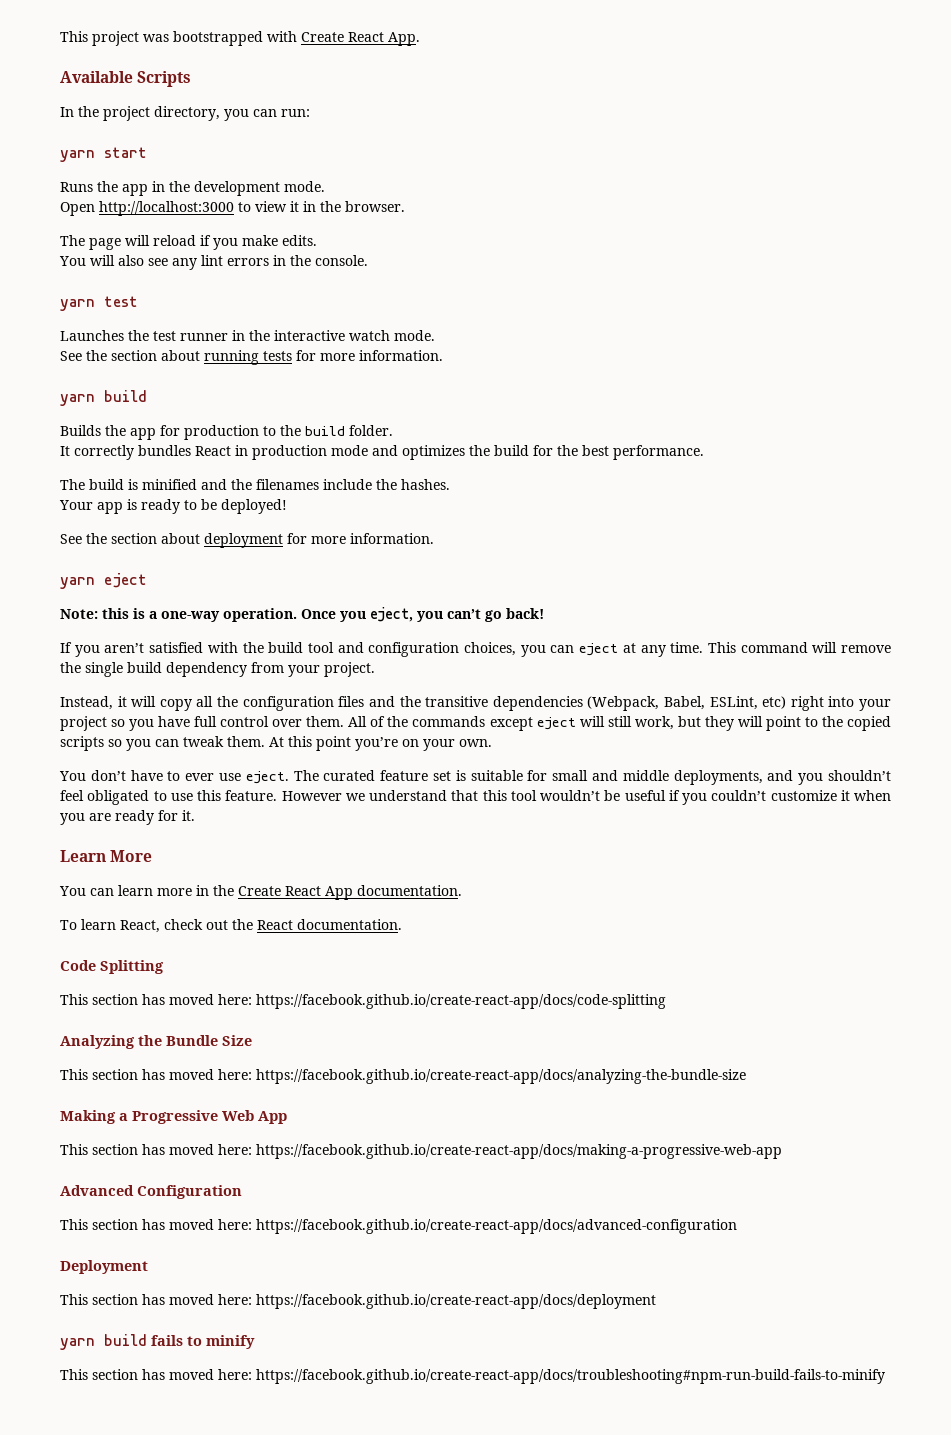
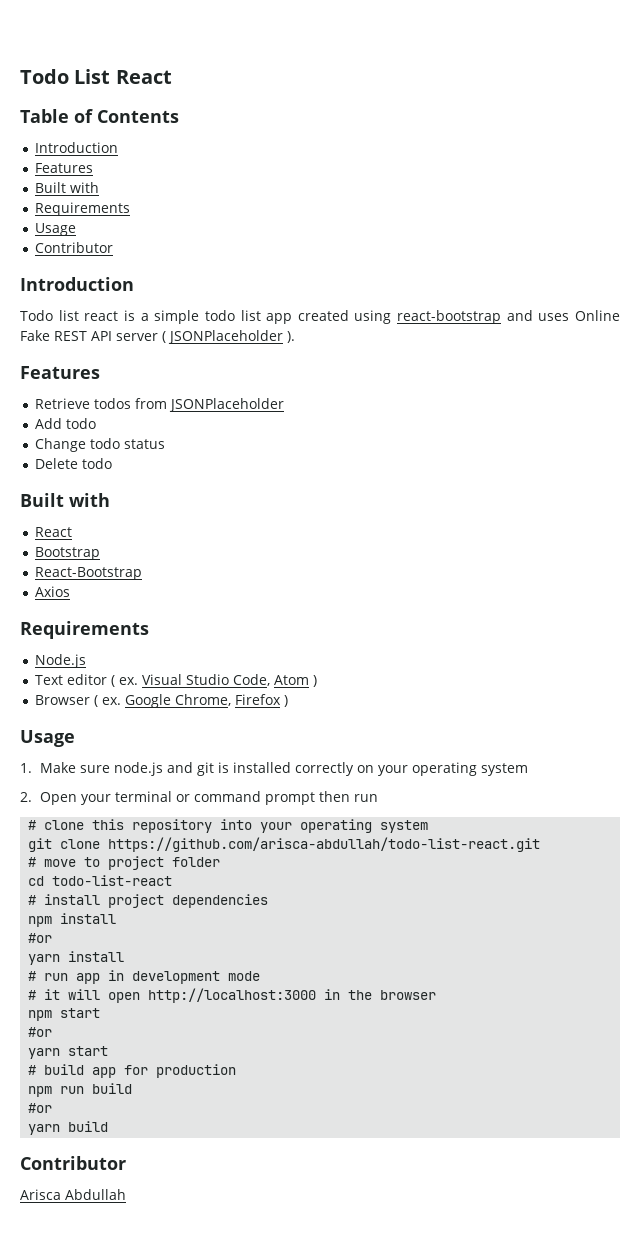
[60,31,420,46] [60,71,192,87] [60,106,310,121] [60,147,147,162] [60,181,325,196] [60,201,405,216] [60,235,317,250] [59,255,368,270] [60,296,138,311] [60,330,435,341] [60,350,443,365] [60,390,147,406] [60,425,393,440] [60,445,704,460] [60,479,450,490] [59,499,287,514] [60,533,434,548] [60,573,147,589] [60,607,544,622] [60,642,892,657] [60,662,375,677] [60,696,891,711] [60,716,892,731] [60,736,492,751] [59,770,891,785] [60,790,891,805] [60,810,195,825] [60,850,153,862] [59,885,462,900] [60,919,402,933] [60,960,164,974] [60,994,666,1009] [60,1035,252,1049] [60,1069,746,1084] [60,1110,287,1124] [60,1144,782,1159] [60,1185,242,1199] [60,1219,737,1234] [60,1260,148,1274] [60,1294,656,1309] [60,1334,255,1350] [60,1369,885,1384] This project was bootstrapped with Create React App. // Available Scripts // In the project directory, you can run: // yarn start // Runs the app in the development mode. // Open http://localhost:3000 to view it in the browser. // The page will reload if you make edits. // You will also see any lint errors in the console. // yarn test // Launches the test runner in the interactive watch mode. // See the section about running tests for more information. // yarn build // Builds the app for production to the build folder. // It correctly bundles React in production mode and optimizes the build for the best performance. // The build is minified and the filenames include the hashes. // Your app is ready to be deployed! // See the section about deployment for more information. // yarn eject // Note: this is a one-way operation. Once you eject, you can’t go back! // If you aren’t satisfied with the build tool and configuration choices, you can eject at any time. This command will remove the single build dependency from your project. // Instead, it will copy all the configuration files and the transitive dependencies (Webpack, Babel, ESLint, etc) right into your project so you have full control over them. All of the commands except eject will still work, but they will point to the copied scripts so you can tweak them. At this point you’re on your own. // You don’t have to ever use eject. The curated feature set is suitable for small and middle deployments, and you shouldn’t feel obligated to use this feature. However we understand that this tool wouldn’t be useful if you couldn’t customize it when you are ready for it. // Learn More // You can learn more in the Create React App documentation. // To learn React, check out the React documentation. // Code Splitting // This section has moved here: https://facebook.github.io/create-react-app/docs/code-splitting // Analyzing the Bundle Size // This section has moved here: https://facebook.github.io/create-react-app/docs/analyzing-the-bundle-size // Making a Progressive Web App // This section has moved here: https://facebook.github.io/create-react-app/docs/making-a-progressive-web-app // Advanced Configuration // This section has moved here: https://facebook.github.io/create-react-app/docs/advanced-configuration // Deployment // This section has moved here: https://facebook.github.io/create-react-app/docs/deployment // yarn build fails to minify // This section has moved here: https://facebook.github.io/create-react-app/docs/troubleshooting#npm-run-build-fails-to-minify -> [20,69,172,84] [20,109,179,123] [35,142,119,153] [35,163,94,173] [35,182,100,193] [35,202,131,216] [35,223,77,236] [35,242,114,253] [20,277,134,291] [20,310,620,324] [20,330,295,344] [20,366,100,379] [35,398,285,412] [35,418,97,429] [35,438,166,452] [35,458,113,469] [20,493,110,507] [35,527,73,537] [35,547,101,560] [35,567,143,580] [35,586,71,597] [20,621,149,639] [35,654,87,668] [35,674,318,687] [35,694,289,708] [20,730,75,747] [20,762,528,776] [20,791,378,805] [28,819,429,833] [28,837,541,852] [28,856,221,870] [28,875,173,886] [28,894,269,908] [28,913,117,927] [28,933,53,943] [28,951,125,965] [28,970,261,984] [28,988,437,1003] [28,1008,101,1021] [28,1027,53,1037] [28,1046,109,1059] [28,1064,237,1078] [28,1083,133,1097] [28,1103,53,1113] [28,1121,109,1135] [20,1156,126,1170] [20,1189,126,1200] Todo List React // Table of Contents // Introduction // Features // Built with // Requirements // Usage // Contributor // Introduction // Todo list react is a simple todo list app created using react-bootstrap and uses Online Fake REST API server ( JSONPlaceholder ). // Features // Retrieve todos from JSONPlaceholder // Add todo // Change todo status // Delete todo // Built with // React // Bootstrap // React-Bootstrap // Axios // Requirements // Node.js // Text editor ( ex. Visual Studio Code, Atom ) // Browser ( ex. Google Chrome, Firefox ) // Usage // 1. Make sure node.js and git is installed correctly on your operating system // 2. Open your terminal or command prompt then run // # clone this repository into your operating system // git clone https://github.com/arisca-abdullah/todo-list-react.git // # move to project folder // cd todo-list-react // # install project dependencies // npm install // #or // yarn install // # run app in development mode // # it will open http://localhost:3000 in the browser // npm start // #or // yarn start // # build app for production // npm run build // #or // yarn build // Contributor // Arisca Abdullah

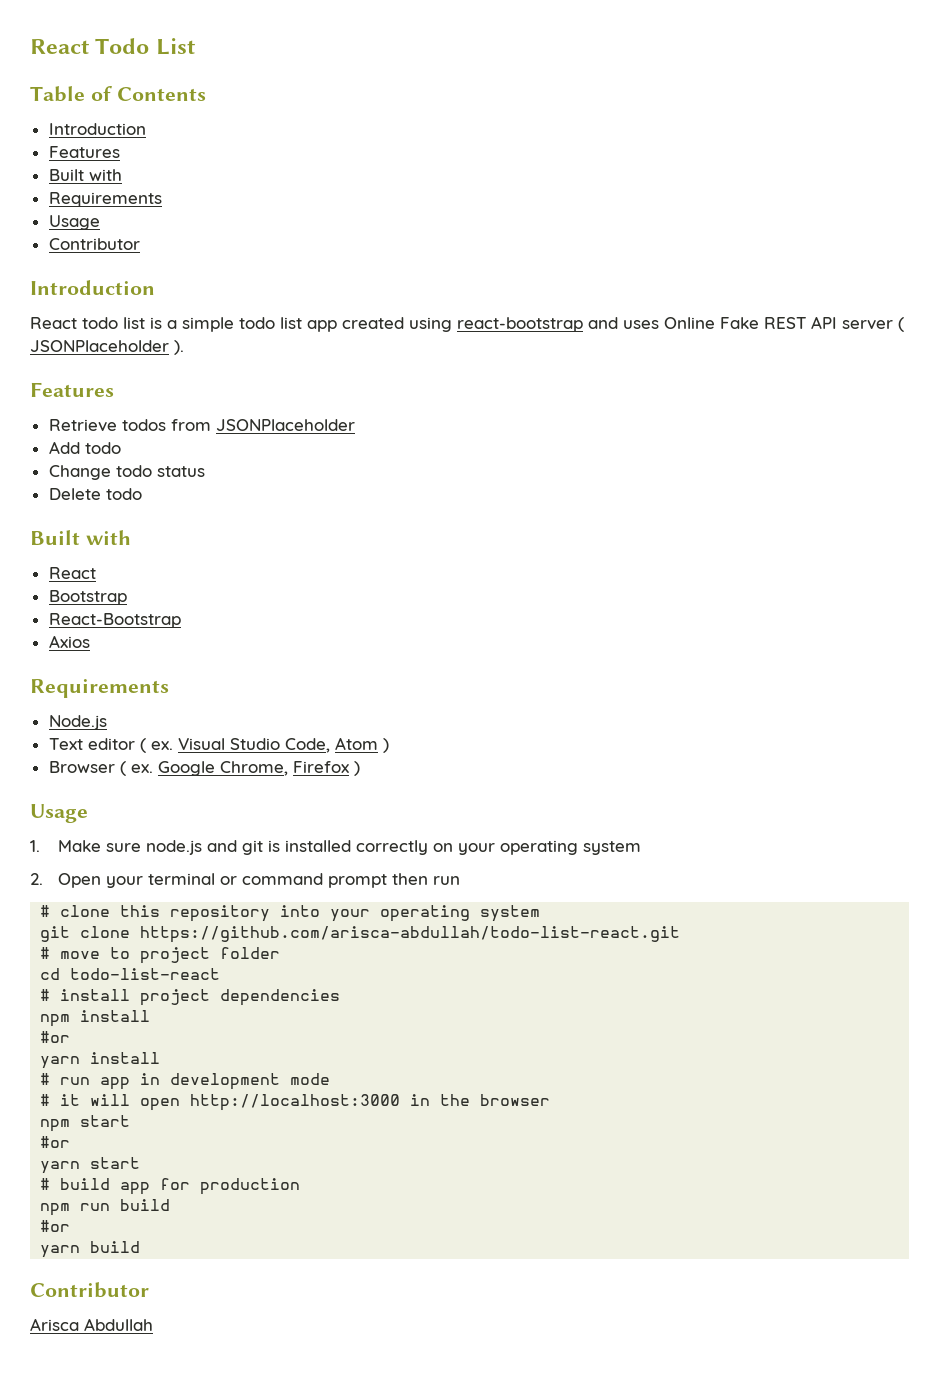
(20, 76) none -> [30,39,89,54] React
[115,70,172,84] React -> (195, 46) none
[20,310,119,321] Todo list react -> [30,317,145,329] React todo list

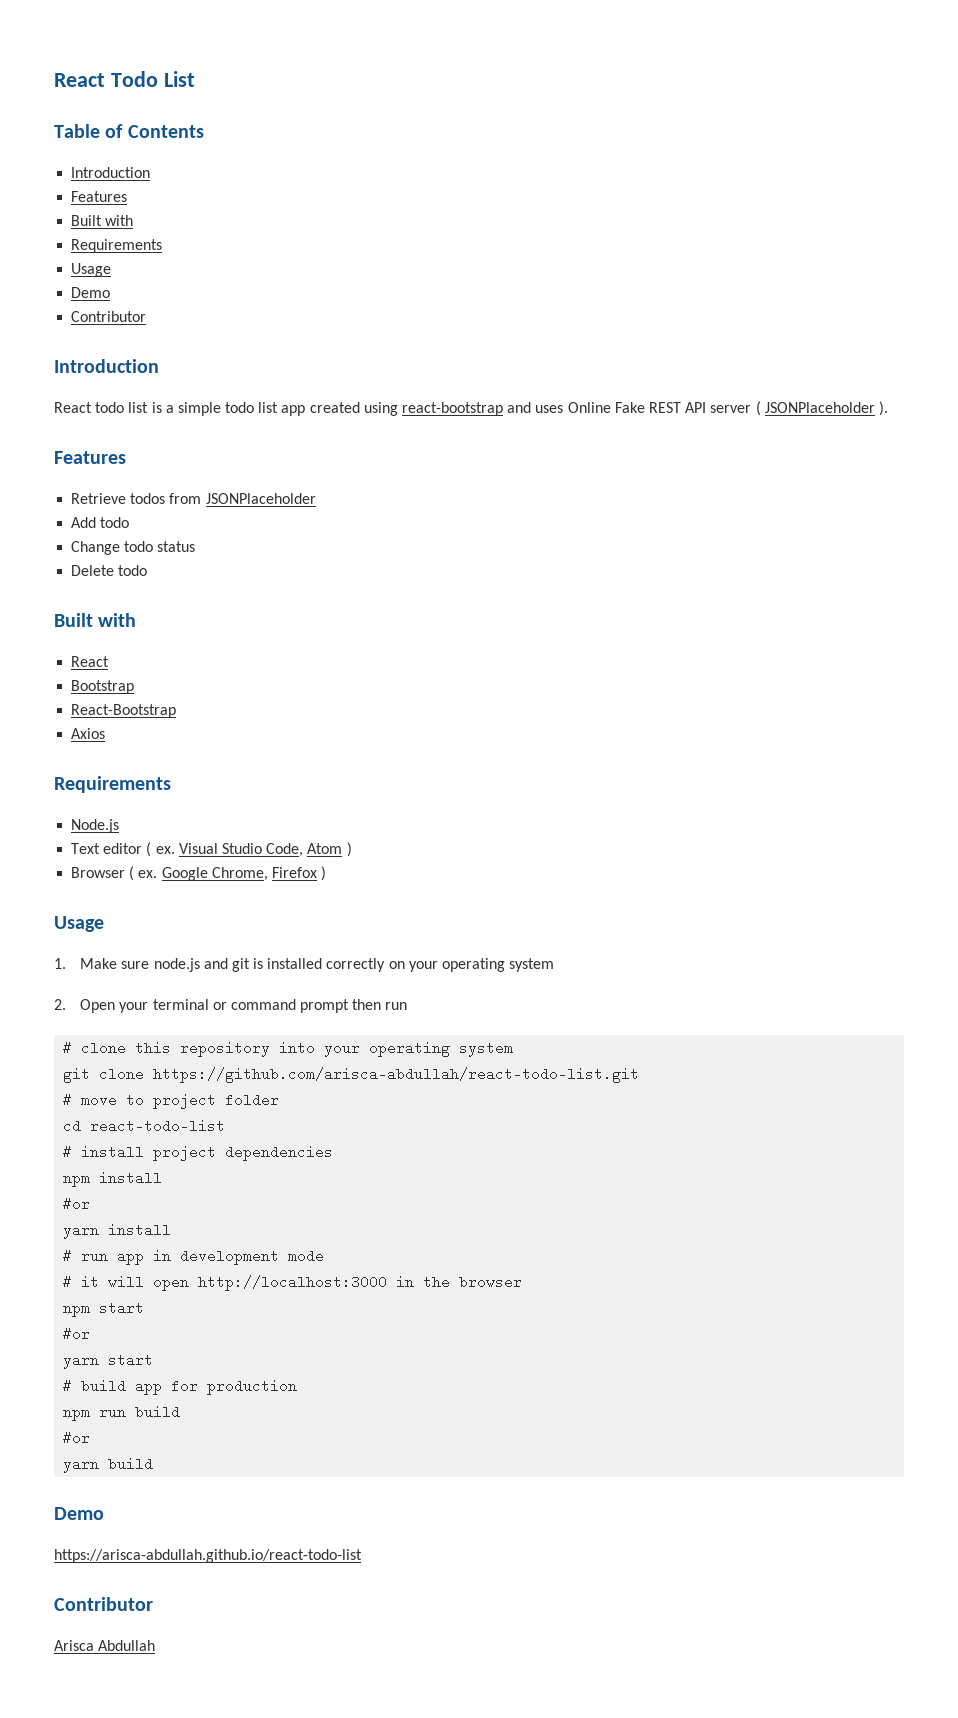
(100, 222) none -> [71,287,111,298] // Demo
[140,926,681,943] https://github.com/arisca-abdullah/todo-list-react.git -> [153,1067,640,1083] https://github.com/arisca-abdullah/react-todo-list.git
[70,968,221,980] todo-list-react -> [90,1119,226,1133] react-todo-list
(141, 1247) none -> [54,1507,104,1520] [54,1549,362,1563] // Demo // https://arisca-abdullah.github.io/react-todo-list

